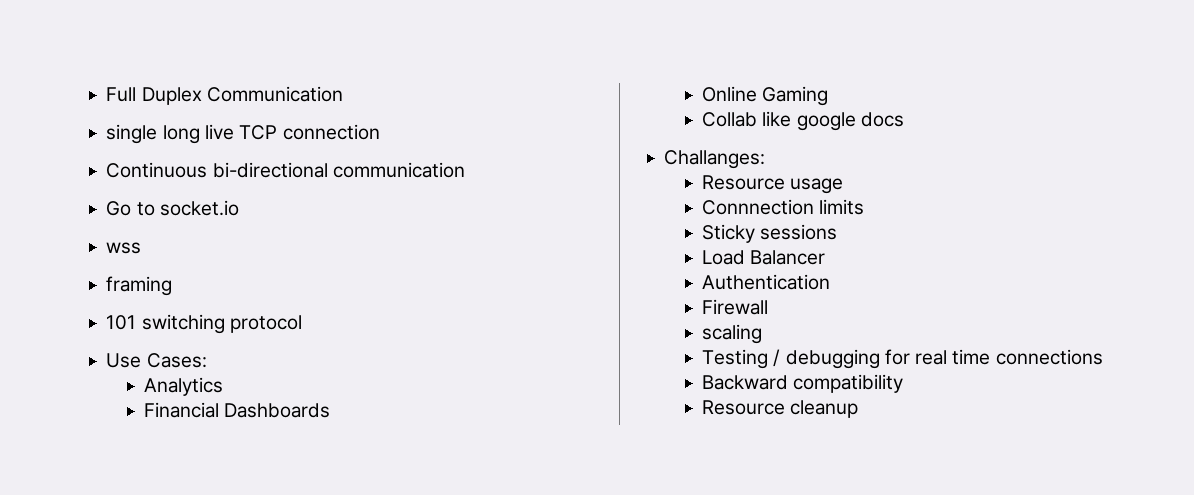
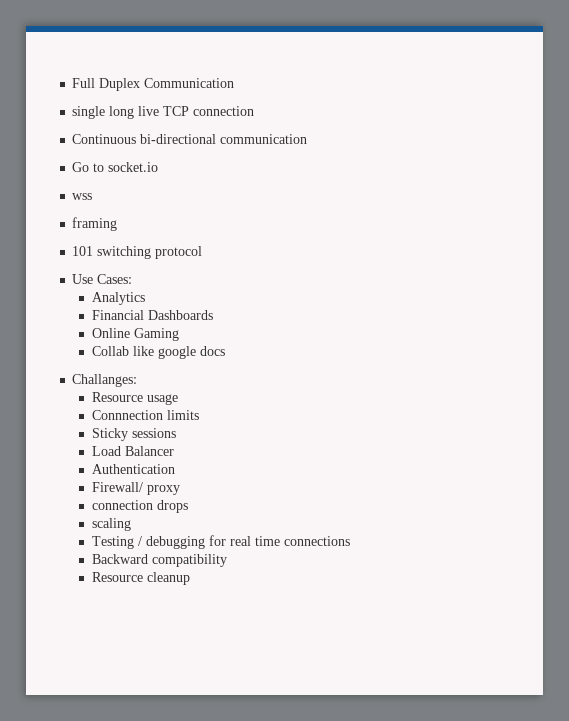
[702,299,769,315] Firewall -> [91,482,180,495] [91,500,188,513] Firewall/ proxy // connection drops

